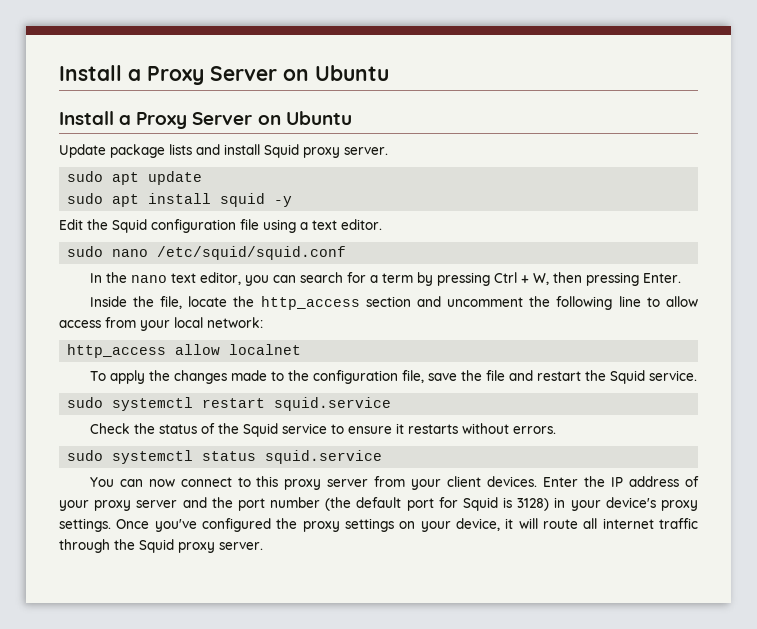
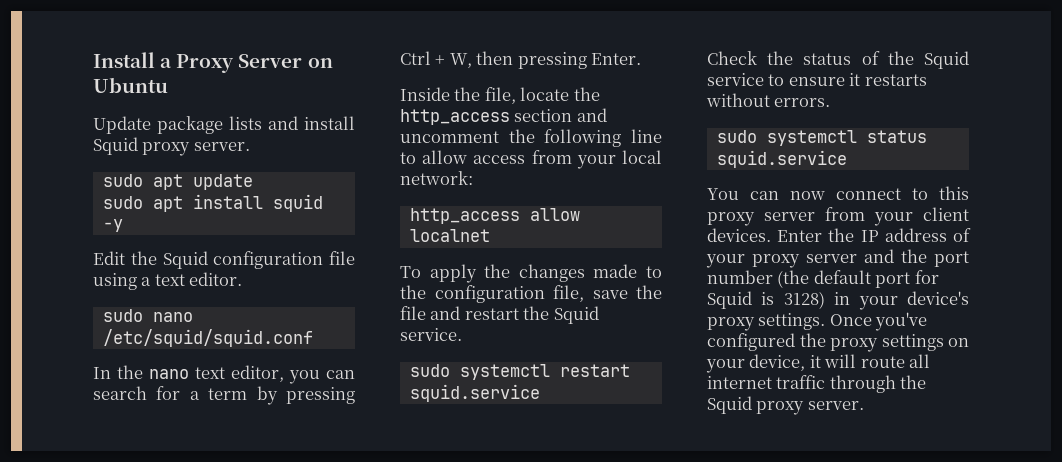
[59,65,389,85] [59,111,352,129] Install a Proxy Server on Ubuntu // Install a Proxy Server on Ubuntu -> [93,52,333,73] [93,77,168,93] Install a Proxy Server on Ubuntu

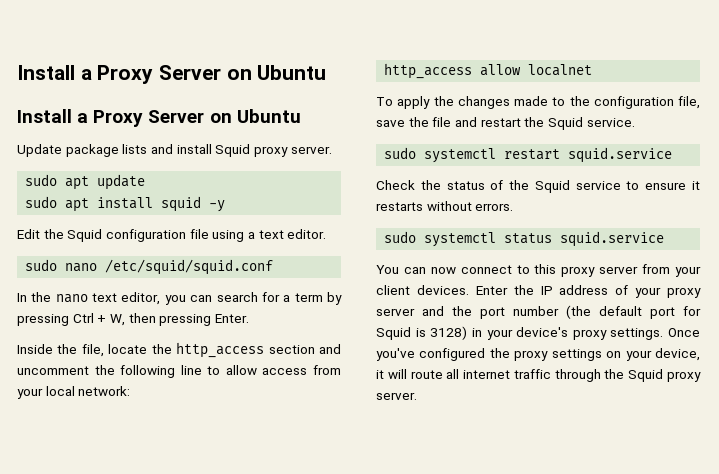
[93,52,333,73] [93,77,168,93] Install a Proxy Server on Ubuntu -> [17,65,327,84] [17,109,301,127] Install a Proxy Server on Ubuntu // Install a Proxy Server on Ubuntu

